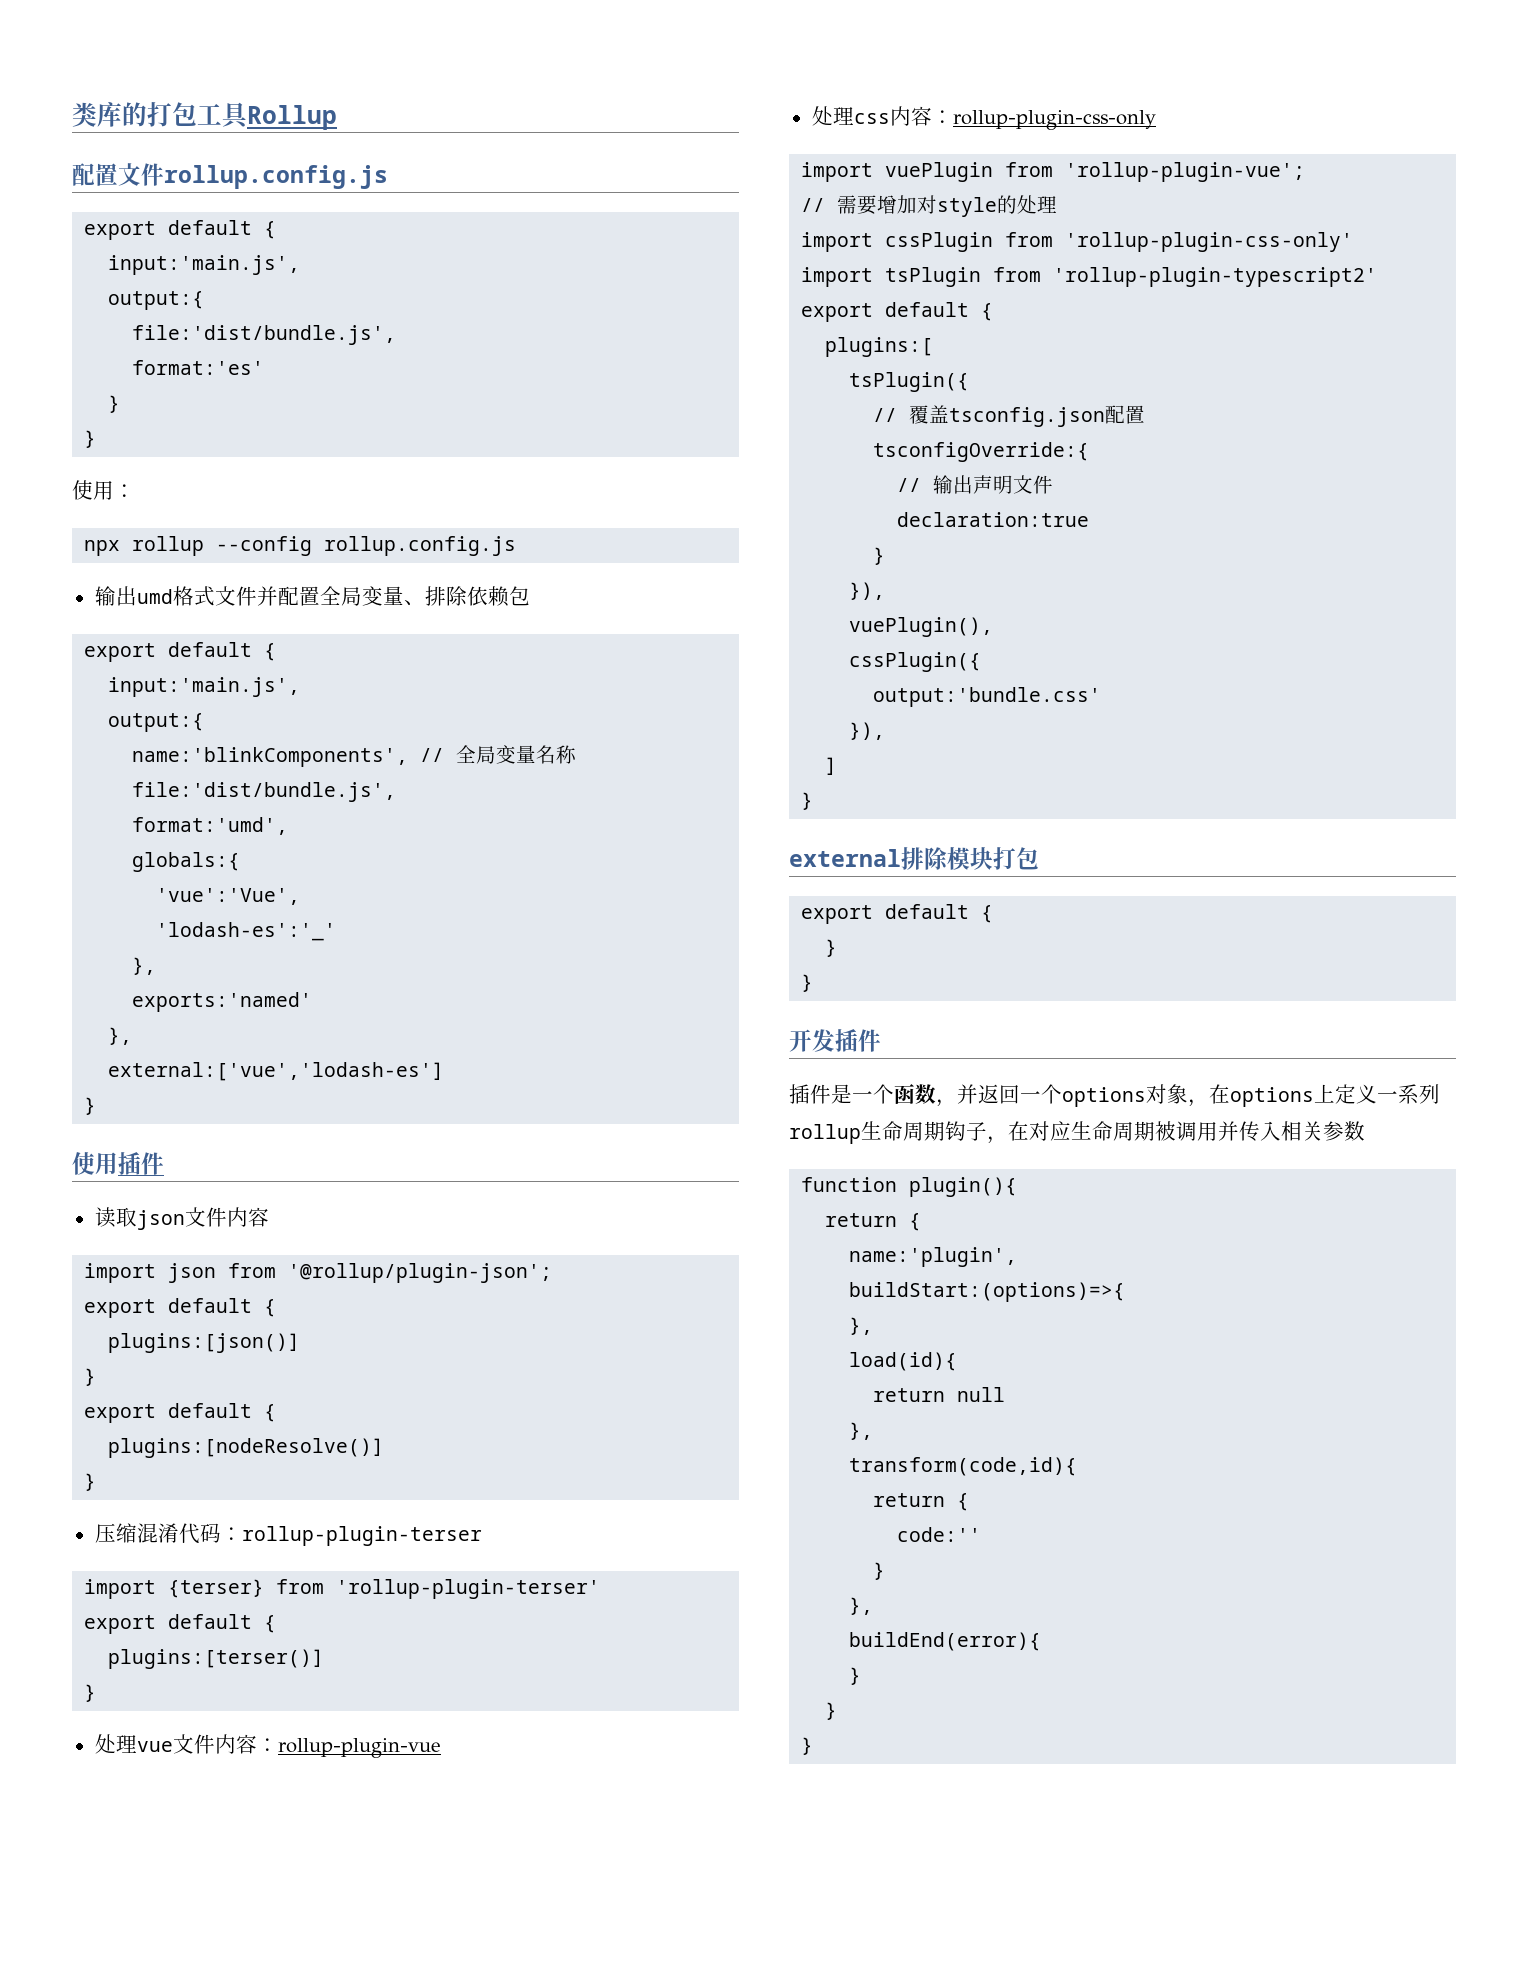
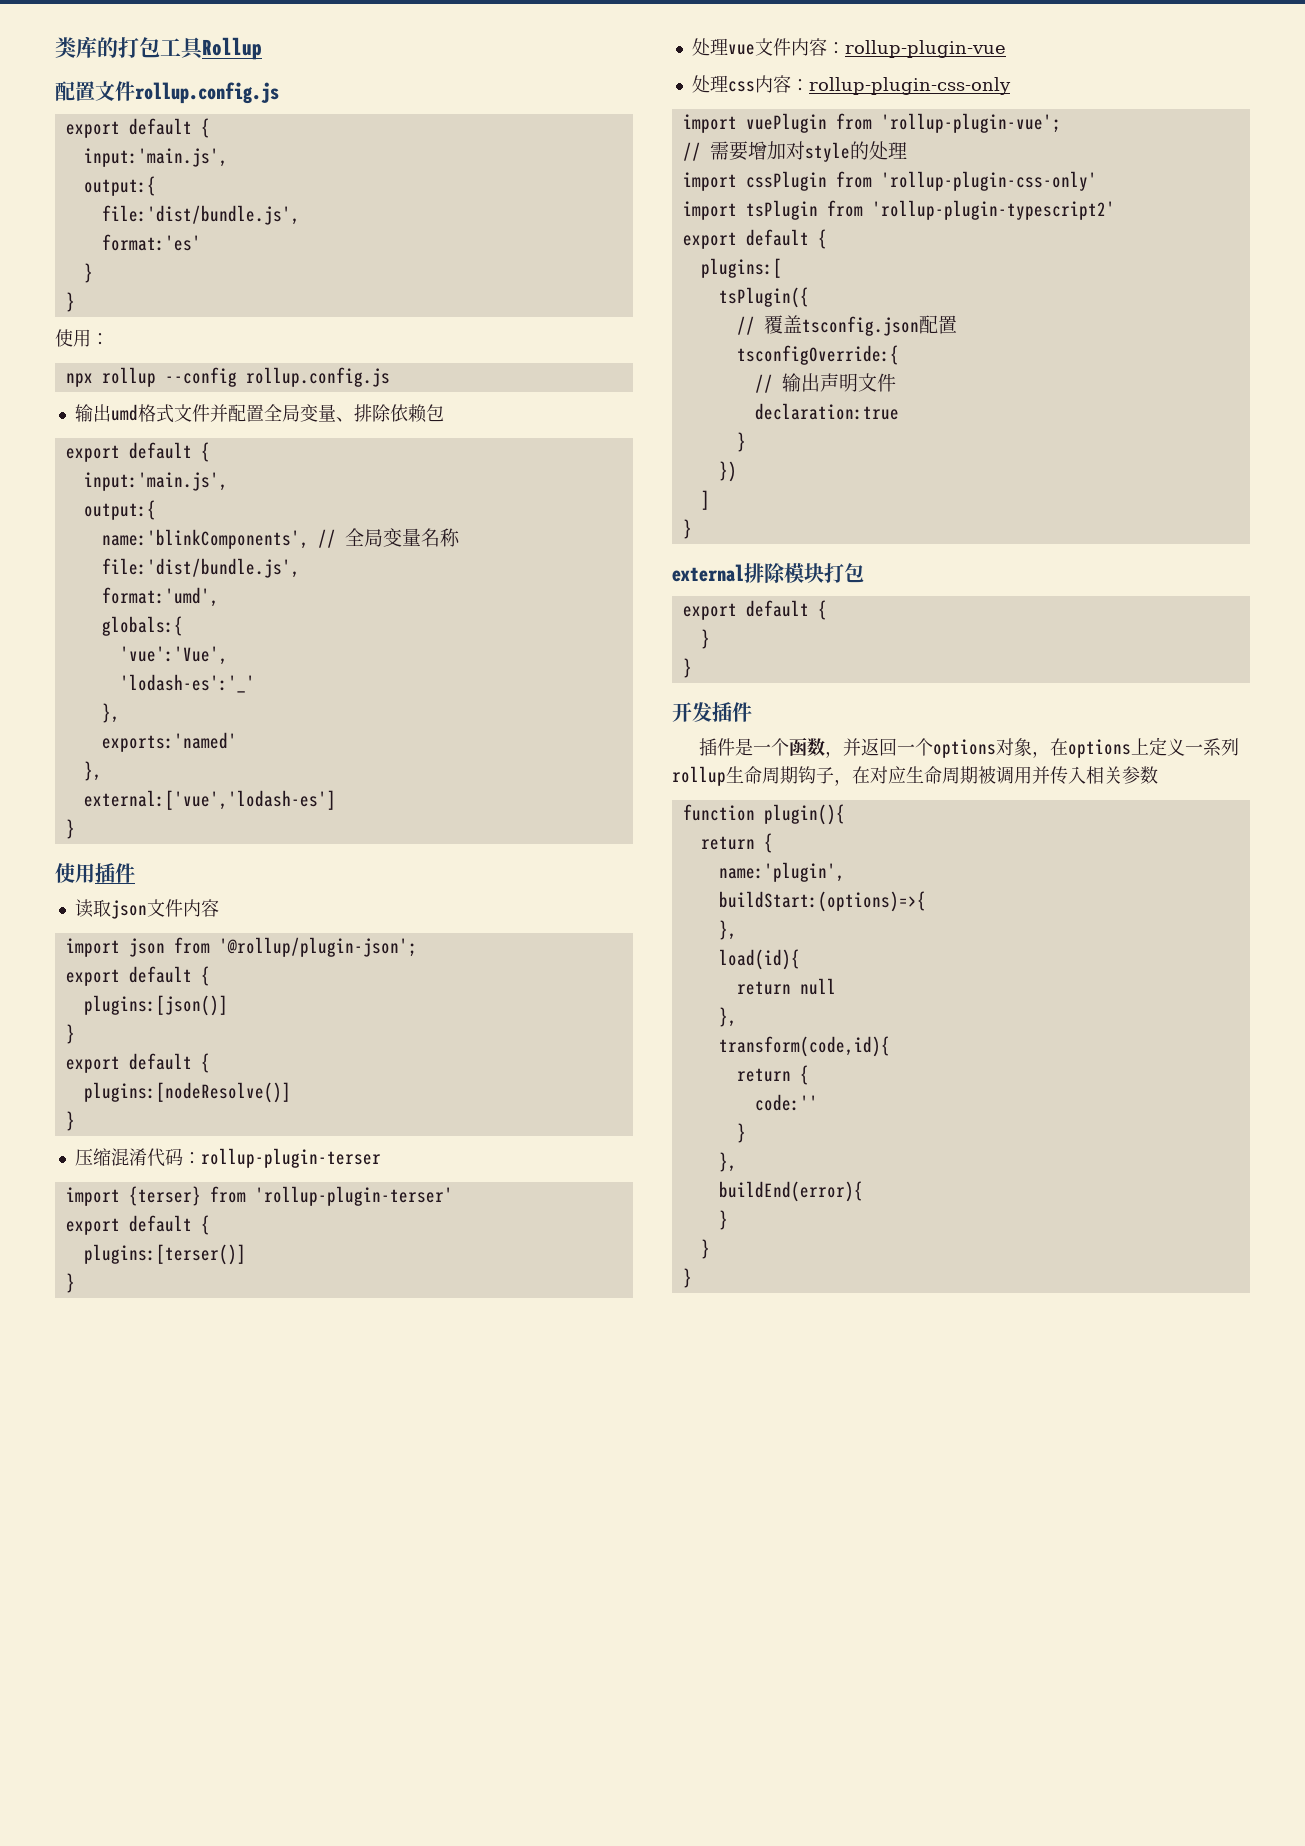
[849,582,886,600] [849,617,994,637] [849,652,982,672] [873,687,1102,707] [849,722,886,740] }), // vuePlugin(), // cssPlugin({ // output:'bundle.css' // }), -> [718,461,737,482] })

